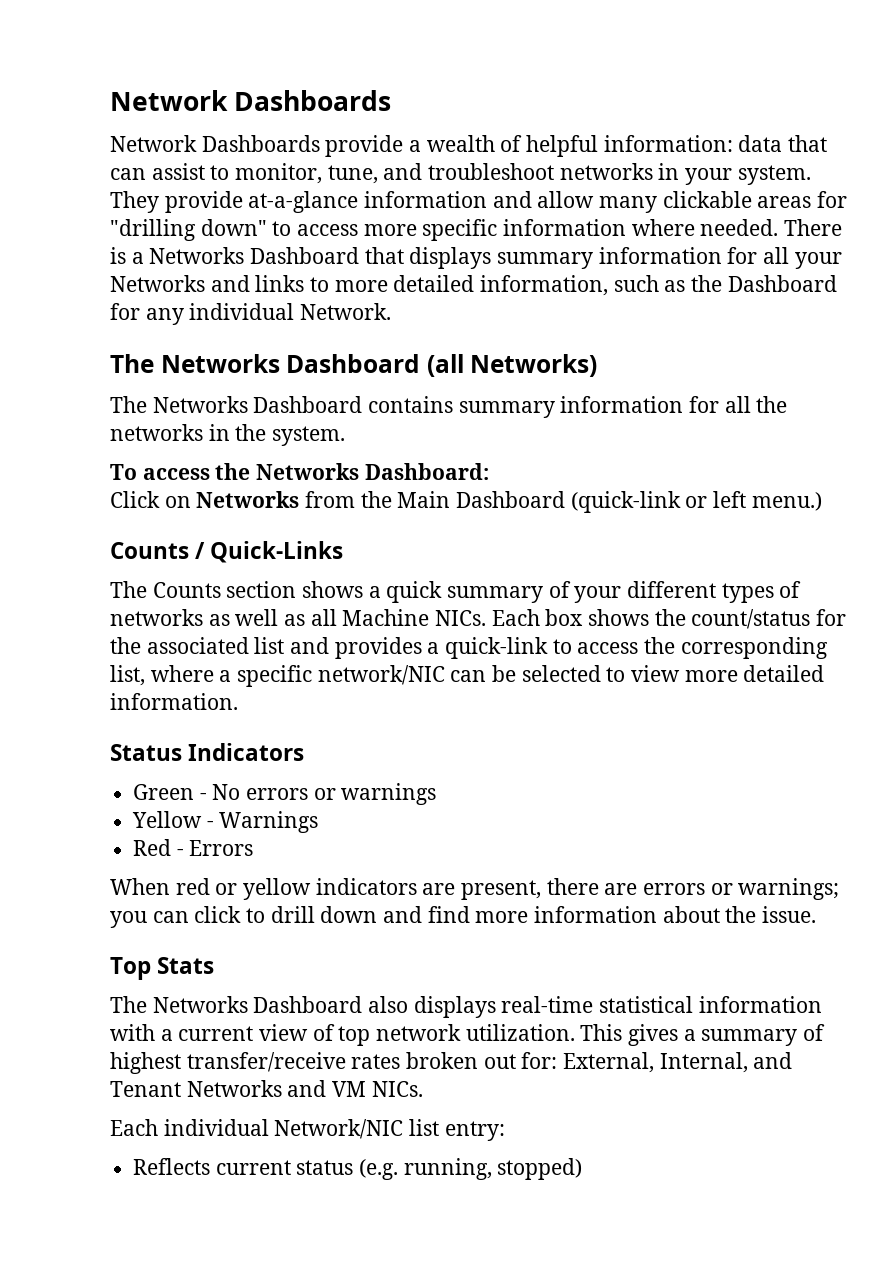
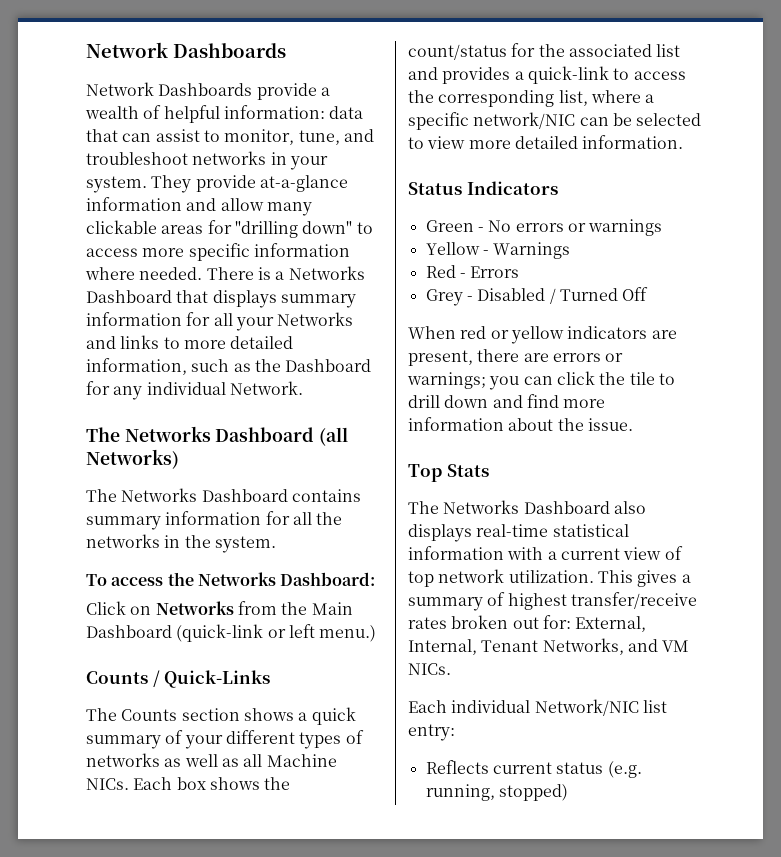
(254, 848) none -> [425,287,649,306] // Grey - Disabled / Turned Off
(242, 914) none -> [599,372,655,385] the tile
[753,1052,793,1069] [110,1080,282,1097] and Tenant Networks -> [481,638,624,655] Tenant Networks,

